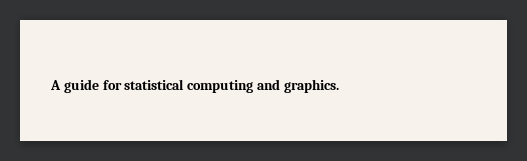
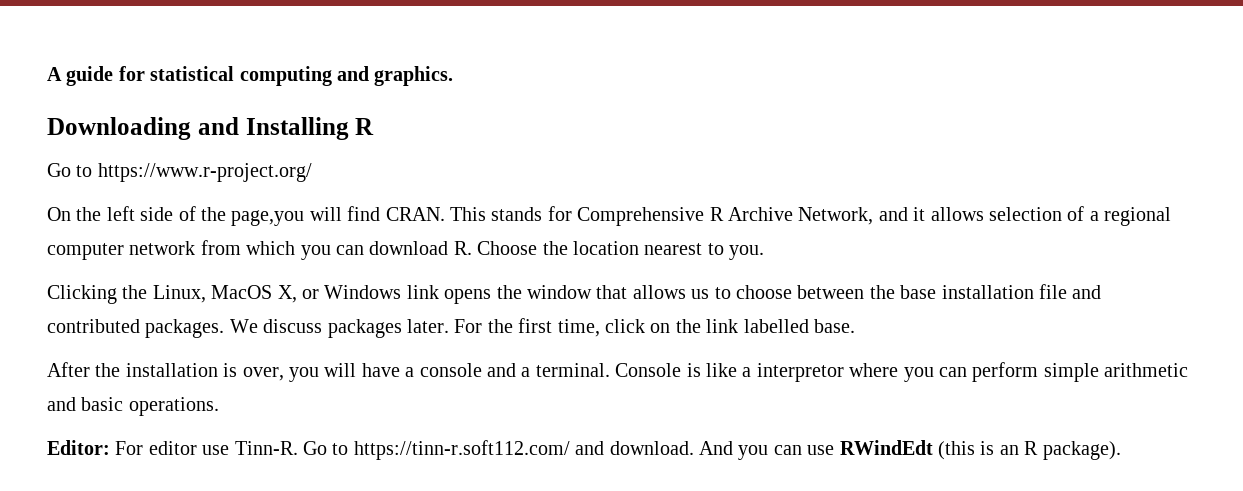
(339, 86) none -> [47,117,375,140] [47,163,312,182] [47,206,1172,226] [47,240,765,260] [47,284,1102,304] [47,318,855,338] [47,362,1189,382] [47,397,219,416] [47,440,1121,460] // Downloading and Installing R // Go to https://www.r-project.org/ // On the left side of the page,you will find CRAN. This stands for Comprehensive R Archive Network, and it allows selection of a regional computer network from which you can download R. Choose the location nearest to you. // Clicking the Linux, MacOS X, or Windows link opens the window that allows us to choose between the base installation file and contributed packages. We discuss packages later. For the first time, click on the link labelled base. // After the installation is over, you will have a console and a terminal. Console is like a interpretor where you can perform simple arithmetic and basic operations. // Editor: For editor use Tinn-R. Go to https://tinn-r.soft112.com/ and download. And you can use RWindEdt (this is an R package).

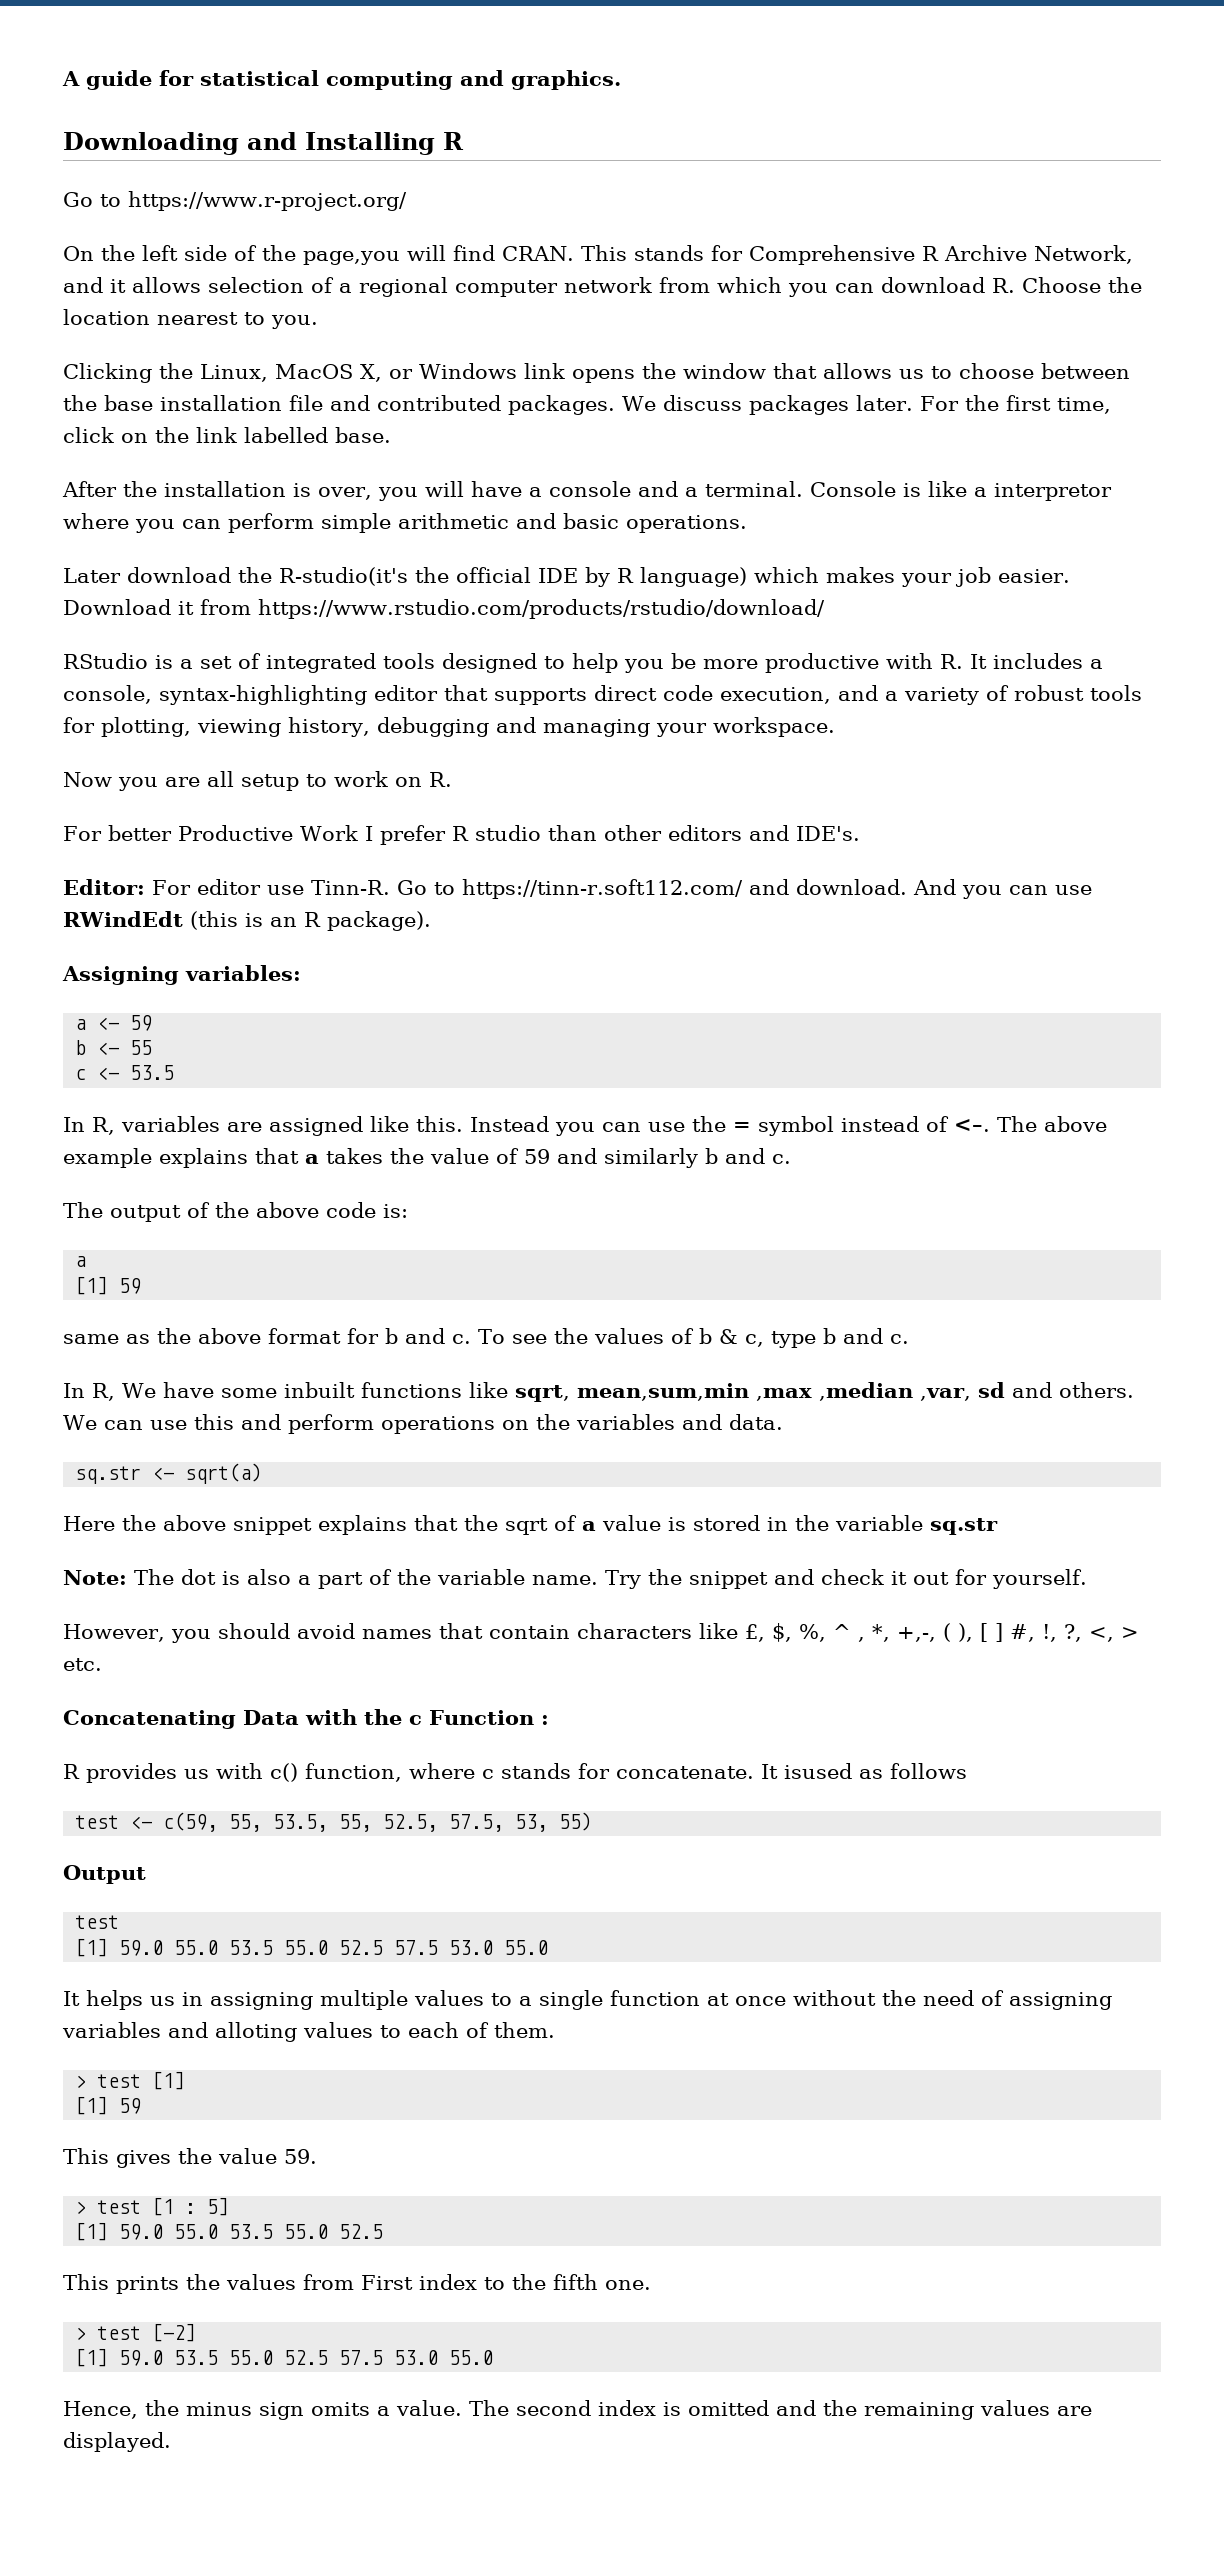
(219, 406) none -> [63,567,1070,587] [63,599,825,619] [63,653,1103,673] [63,685,1142,705] [63,717,835,737] [63,771,452,791] [63,825,860,845] // Later download the R-studio(it's the official IDE by R language) which makes your job easier. Download it from https://www.rstudio.com/products/rstudio/download/ // RStudio is a set of integrated tools designed to help you be more productive with R. It includes a console, syntax-highlighting editor that supports direct code execution, and a variety of robust tools for plotting, viewing history, debugging and managing your workspace. // Now you are all setup to work on R. // For better Productive Work I prefer R studio than other editors and IDE's.
(1121, 450) none -> [62,965,301,985] [75,1015,153,1031] [75,1040,153,1055] [75,1065,175,1080] [63,1116,1107,1136] [63,1148,791,1168] [63,1202,408,1222] [75,1256,87,1267] [75,1276,142,1295] [63,1328,909,1348] [63,1382,1134,1402] [63,1414,783,1434] [75,1463,263,1484] [63,1515,998,1535] [63,1569,1087,1589] [63,1623,1139,1643] [63,1658,102,1671] [63,1709,549,1729] [63,1763,967,1783] [75,1812,593,1832] [63,1865,146,1884] [75,1915,120,1929] [75,1938,549,1957] [63,1990,1112,2010] [62,2022,555,2042] [75,2071,186,2090] [75,2096,142,2115] [63,2148,317,2168] [75,2197,230,2216] [75,2222,384,2241] [63,2274,651,2294] [75,2323,197,2342] [75,2348,494,2367] [63,2400,1092,2420] [63,2432,171,2452] // Assigning variables: // a <- 59 // b <- 55 // c <- 53.5 // In R, variables are assigned like this. Instead you can use the = symbol instead of <–. The above example explains that a takes the value of 59 and similarly b and c. // The output of the above code is: // a // [1] 59 // same as the above format for b and c. To see the values of b & c, type b and c. // In R, We have some inbuilt functions like sqrt, mean,sum,min ,max ,median ,var, sd and others. We can use this and perform operations on the variables and data. // sq.str <- sqrt(a) // Here the above snippet explains that the sqrt of a value is stored in the variable sq.str // Note: The dot is also a part of the variable name. Try the snippet and check it out for yourself. // However, you should avoid names that contain characters like £, $, %, ^ , *, +,-, ( ), [ ] #, !, ?, <, > etc. // Concatenating Data with the c Function : // R provides us with c() function, where c stands for concatenate. It isused as follows // test <- c(59, 55, 53.5, 55, 52.5, 57.5, 53, 55) // Output // test // [1] 59.0 55.0 53.5 55.0 52.5 57.5 53.0 55.0 // It helps us in assigning multiple values to a single function at once without the need of assigning variables and alloting values to each of them. // > test [1] // [1] 59 // This gives the value 59. // > test [1 : 5] // [1] 59.0 55.0 53.5 55.0 52.5 // This prints the values from First index to the fifth one. // > test [-2] // [1] 59.0 53.5 55.0 52.5 57.5 53.0 55.0 // Hence, the minus sign omits a value. The second index is omitted and the remaining values are displayed.

